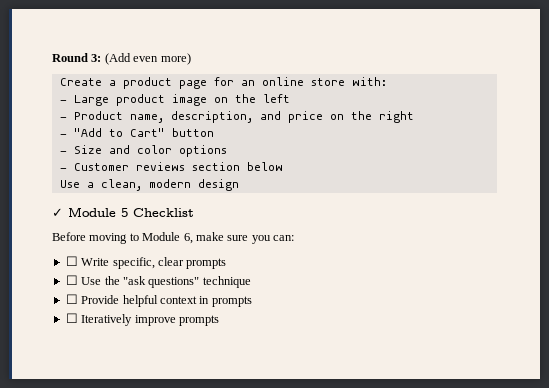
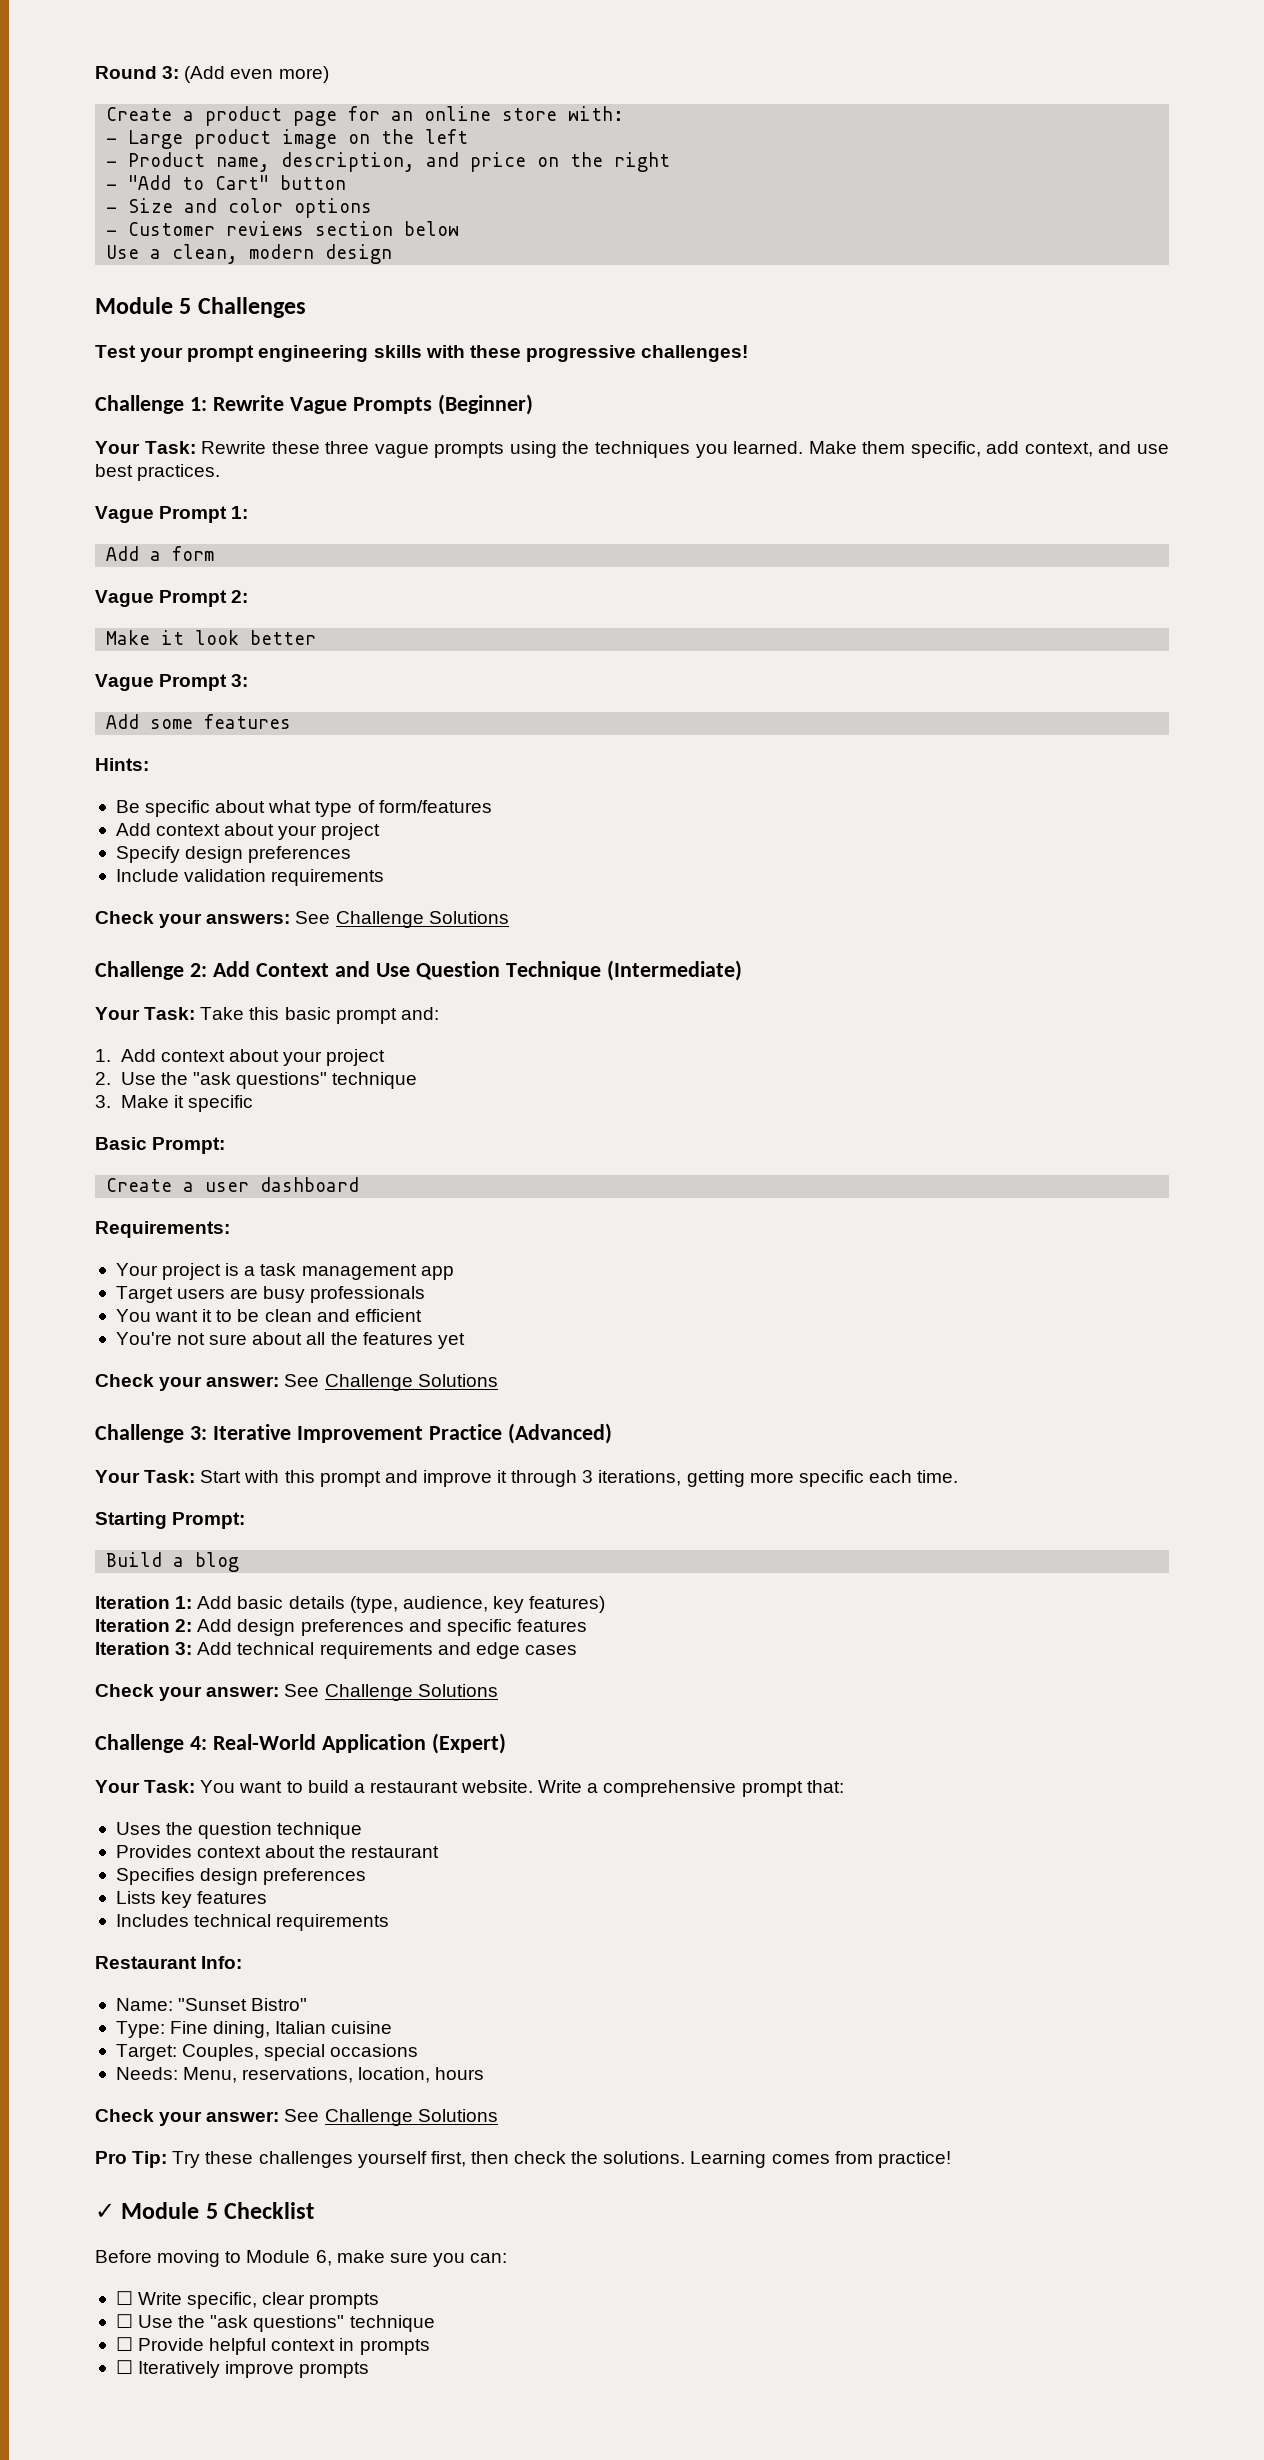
(239, 185) none -> [95,297,306,318] [95,345,749,362] [95,394,533,415] [95,441,1169,458] [95,464,221,481] [95,506,249,523] [106,546,215,561] [95,590,249,607] [106,630,317,645] [95,674,249,691] [106,714,292,729] [95,758,149,771] [115,800,492,817] [115,823,381,840] [115,846,352,863] [115,869,385,886] [95,911,509,928] [95,960,742,981] [95,1007,439,1024] [95,1049,386,1066] [95,1072,418,1089] [95,1095,253,1112] [95,1137,226,1154] [106,1177,360,1192] [95,1221,230,1238] [115,1263,454,1280] [115,1286,426,1303] [115,1309,422,1322] [115,1332,465,1349] [95,1374,498,1391] [95,1423,612,1444] [95,1470,959,1487] [95,1512,246,1529] [106,1552,240,1572] [95,1596,606,1613] [95,1619,587,1636] [95,1642,577,1659] [95,1684,498,1701] [95,1733,506,1754] [95,1780,844,1797] [115,1822,363,1839] [115,1845,440,1858] [115,1868,367,1885] [115,1891,268,1908] [115,1914,390,1931] [95,1956,243,1969] [115,1998,308,2011] [115,2021,393,2038] [115,2044,419,2061] [115,2067,485,2083] [95,2109,498,2126] [95,2151,951,2168] // Module 5 Challenges // Test your prompt engineering skills with these progressive challenges! // Challenge 1: Rewrite Vague Prompts (Beginner) // Your Task: Rewrite these three vague prompts using the techniques you learned. Make them specific, add context, and use best practices. // Vague Prompt 1: // Add a form // Vague Prompt 2: // Make it look better // Vague Prompt 3: // Add some features // Hints: // Be specific about what type of form/features // Add context about your project // Specify design preferences // Include validation requirements // Check your answers: See Challenge Solutions // Challenge 2: Add Context and Use Question Technique (Intermediate) // Your Task: Take this basic prompt and: // 1. Add context about your project // 2. Use the "ask questions" technique // 3. Make it specific // Basic Prompt: // Create a user dashboard // Requirements: // Your project is a task management app // Target users are busy professionals // You want it to be clean and efficient // You're not sure about all the features yet // Check your answer: See Challenge Solutions // Challenge 3: Iterative Improvement Practice (Advanced) // Your Task: Start with this prompt and improve it through 3 iterations, getting more specific each time. // Starting Prompt: // Build a blog // Iteration 1: Add basic details (type, audience, key features) // Iteration 2: Add design preferences and specific features // Iteration 3: Add technical requirements and edge cases // Check your answer: See Challenge Solutions // Challenge 4: Real-World Application (Expert) // Your Task: You want to build a restaurant website. Write a comprehensive prompt that: // Uses the question technique // Provides context about the restaurant // Specifies design preferences // Lists key features // Includes technical requirements // Restaurant Info: // Name: "Sunset Bistro" // Type: Fine dining, Italian cuisine // Target: Couples, special occasions // Needs: Menu, reservations, location, hours // Check your answer: See Challenge Solutions // Pro Tip: Try these challenges yourself first, then check the solutions. Learning comes from practice!

